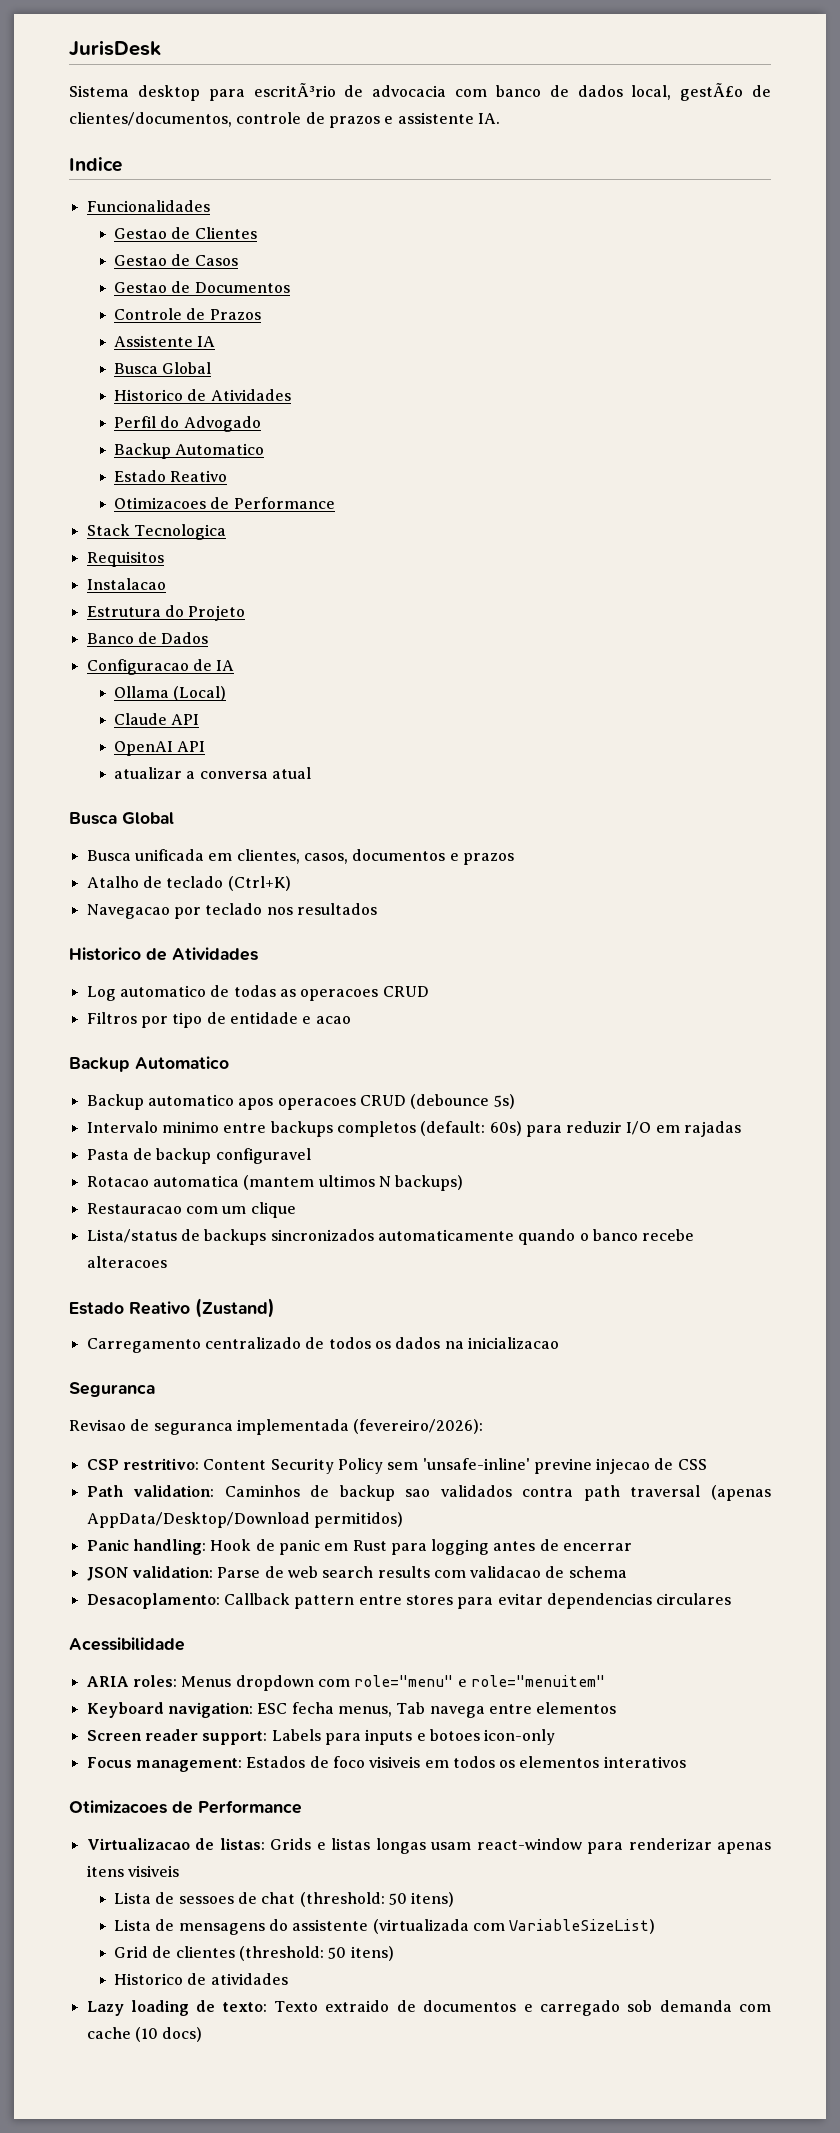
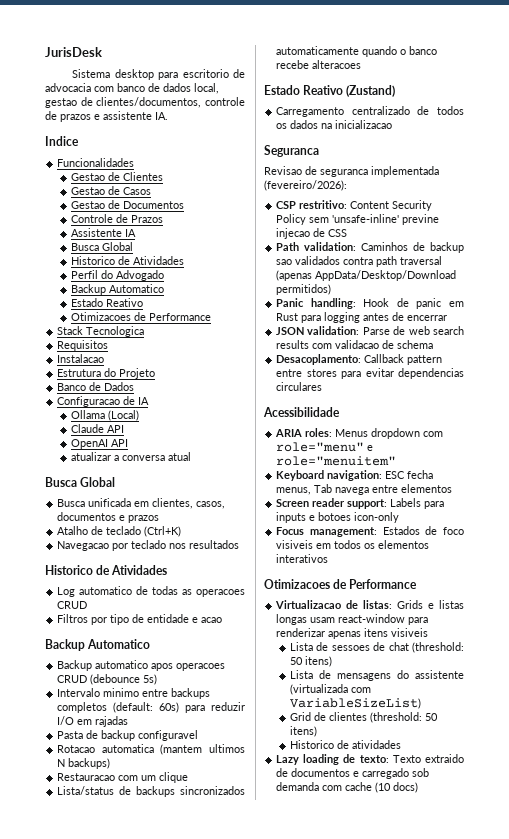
[253,83,336,97] escritÃ³rio -> [182,69,229,78] escritorio
[680,83,744,101] gestÃ£o -> [45,98,77,108] gestao

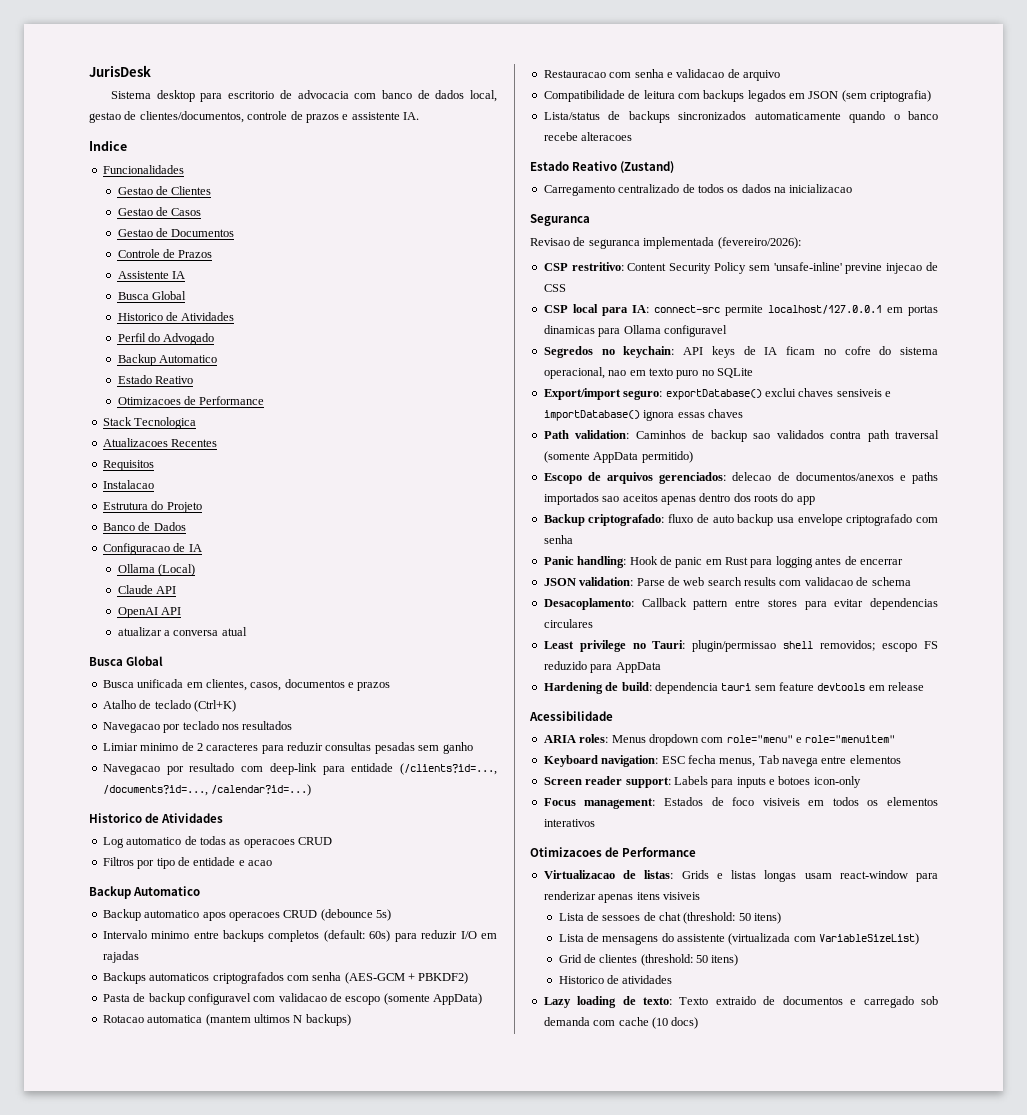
(145, 331) none -> [102,438,218,447] // Atualizacoes Recentes
(240, 544) none -> [102,742,473,754] [102,763,497,775] [102,784,312,796] // Limiar minimo de 2 caracteres para reduzir consultas pesadas sem ganho // Navegacao por resultado com deep-link para entidade (/clients?id=..., /documents?id=..., /calendar?id=...)
[57,730,199,741] Pasta de backup configuravel -> [102,972,469,984] [102,993,483,1005] Backups automaticos criptografados com senha (AES-GCM + PBKDF2) // Pasta de backup configuravel com validacao de escopo (somente AppData)
[141,772,189,783] um clique -> [634,69,780,81] [543,90,932,102] senha e validacao de arquivo // Compatibilidade de leitura com backups legados em JSON (sem criptografia)
(348, 233) none -> [543,304,938,316] [543,325,727,337] [543,346,938,358] [543,367,753,379] [543,388,891,400] [543,409,743,421] // CSP local para IA: connect-src permite localhost/127.0.0.1 em portas dinamicas para Ollama configuravel // Segredos no keychain: API keys de IA ficam no cofre do sistema operacional, nao em texto puro no SQLite // Export/import seguro: exportDatabase() exclui chaves sensiveis e importDatabase() ignora essas chaves
[276,270,457,281] [276,284,332,295] (apenas AppData/Desktop/Download permitidos) -> [543,451,693,463] [543,472,938,484] [543,493,815,505] [543,514,939,526] [543,535,573,544] (somente AppData permitido) // Escopo de arquivos gerenciados: delecao de documentos/anexos e paths importados sao aceitos apenas dentro dos roots do app // Backup criptografado: fluxo de auto backup usa envelope criptografado com senha
(323, 386) none -> [543,640,938,652] [543,661,661,673] [543,682,925,694] // Least privilege no Tauri: plugin/permissao shell removidos; escopo FS reduzido para AppData // Hardening de build: dependencia tauri sem feature devtools em release

